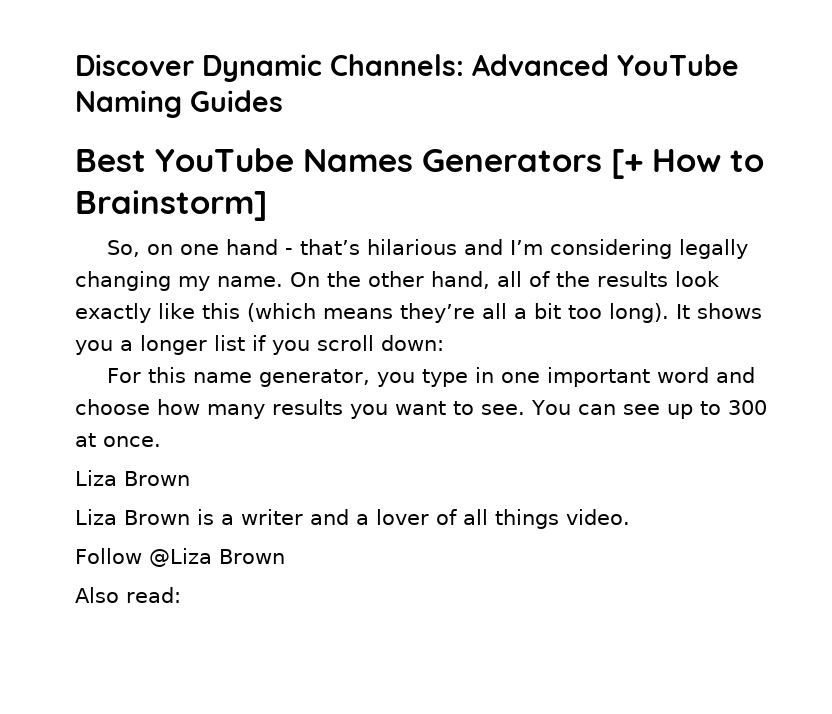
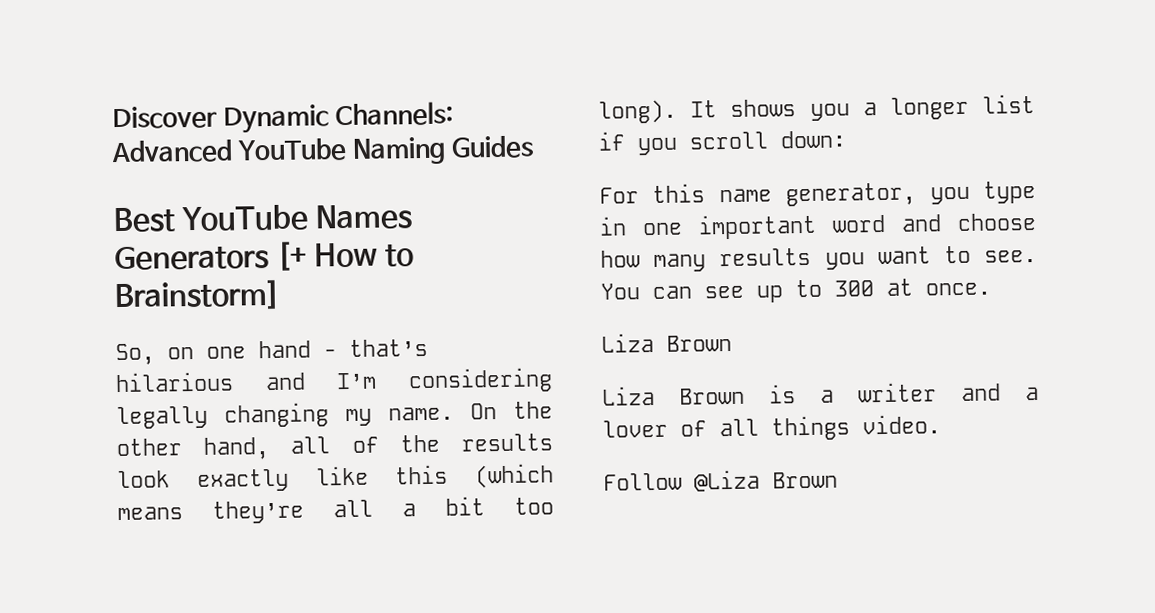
[75,587,181,603] // Also read: -> (838, 480) none

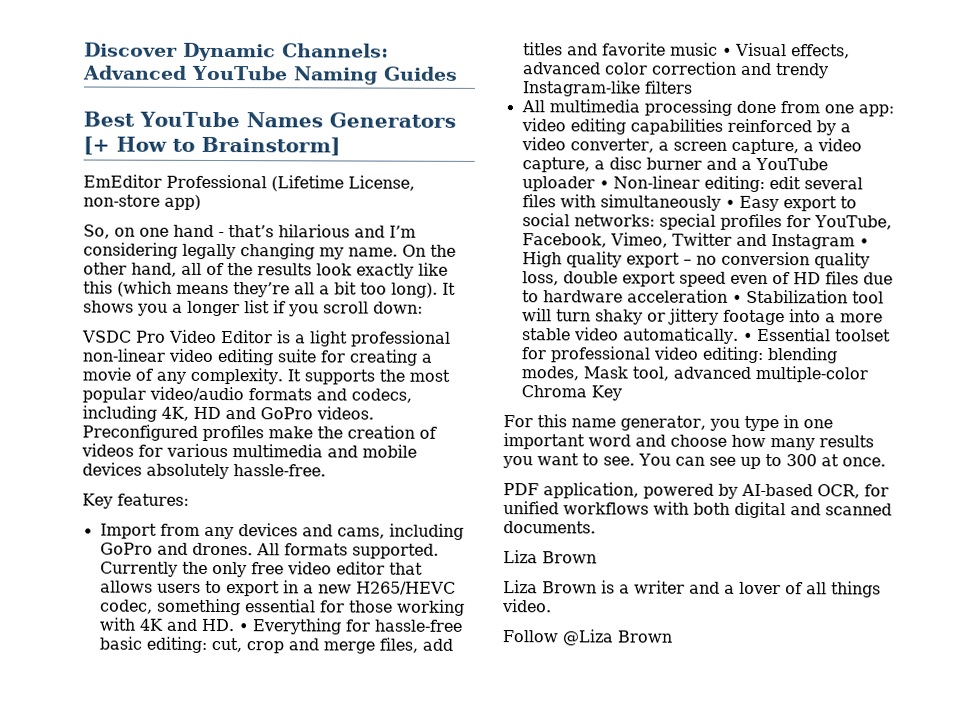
(281, 295) none -> [83,174,415,192] [83,194,201,210] // EmEditor Professional (Lifetime License, non-store app)
(846, 139) none -> [82,329,451,347] [82,348,432,366] [82,367,450,385] [82,386,412,403] [82,405,374,422] [82,424,437,442] [81,443,417,458] [82,462,326,480] [82,493,189,509] [99,523,464,540] [99,542,439,559] [99,561,423,578] [99,580,456,597] [99,598,465,616] [98,617,463,635] [98,636,453,654] [522,42,850,59] [522,61,829,79] [521,80,692,97] [520,99,894,117] [520,118,851,136] [520,137,862,155] [521,156,828,173] [521,175,863,193] [521,194,857,212] [521,213,892,231] [521,232,869,250] [521,251,870,269] [521,271,893,287] [521,289,884,304] [521,308,883,326] [521,327,891,344] [520,346,838,364] [520,365,868,383] [520,385,622,401] // VSDC Pro Video Editor is a light professional non-linear video editing suite for creating a movie of any complexity. It supports the most popular video/audio formats and codecs, including 4K, HD and GoPro videos. Preconfigured profiles make the creation of videos for various multimedia and mobile devices absolutely hassle-free. // Key features: // Import from any devices and cams, including GoPro and drones. All formats supported. Сurrently the only free video editor that allows users to export in a new H265/HEVC codec, something essential for those working with 4K and HD. • Everything for hassle-free basic editing: cut, crop and merge files, add titles and favorite music • Visual effects, advanced color correction and trendy Instagram-like filters // All multimedia processing done from one app: video editing capabilities reinforced by a video converter, a screen capture, a video capture, a disc burner and a YouTube uploader • Non-linear editing: edit several files with simultaneously • Easy export to social networks: special profiles for YouTube, Facebook, Vimeo, Twitter and Instagram • High quality export – no conversion quality loss, double export speed even of HD files due to hardware acceleration • Stabilization tool will turn shaky or jittery footage into a more stable video automatically. • Essential toolset for professional video editing: blending modes, Mask tool, advanced multiple-color Chroma Key
(991, 289) none -> [503,482,889,499] [503,501,892,519] [503,521,596,534] // PDF application, powered by AI-based OCR, for unified workflows with both digital and scanned documents.

